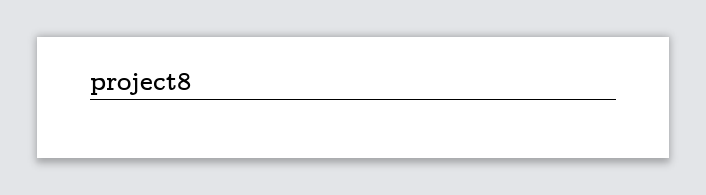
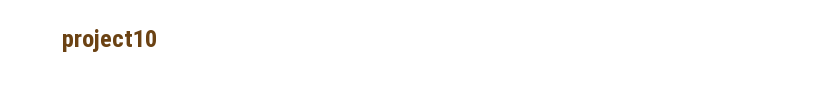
[90,73,191,95] project8 -> [62,29,157,52] project10

